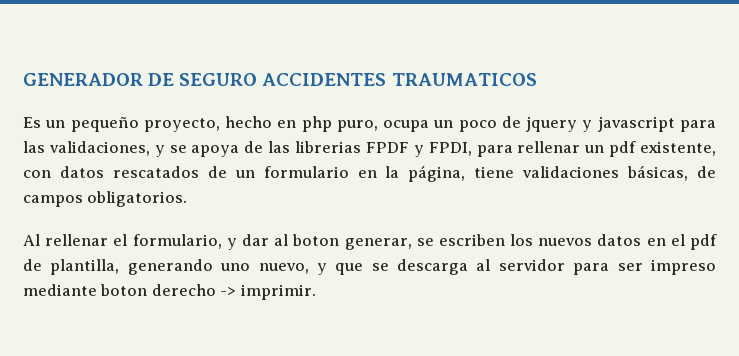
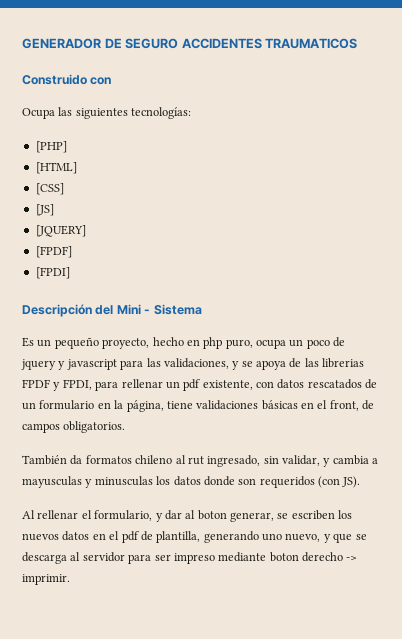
(537, 79) none -> [22,74,112,85] [22,107,192,119] [35,141,67,153] [35,162,77,174] [35,183,64,195] [35,204,54,216] [35,225,86,237] [35,246,72,258] [35,267,70,279] [22,304,202,317] // Construido con // Ocupa las siguientes tecnologías: // [PHP] // [HTML] // [CSS] // [JS] // [JQUERY] // [FPDF] // [FPDI] // Descripción del Mini - Sistema
[627,165,689,181] básicas, -> [261,400,359,411] básicas en el front,
(188, 199) none -> [22,455,379,467] [22,476,361,488] // También da formatos chileno al rut ingresado, sin validar, y cambia a mayusculas y minusculas los datos donde son requeridos (con JS).

